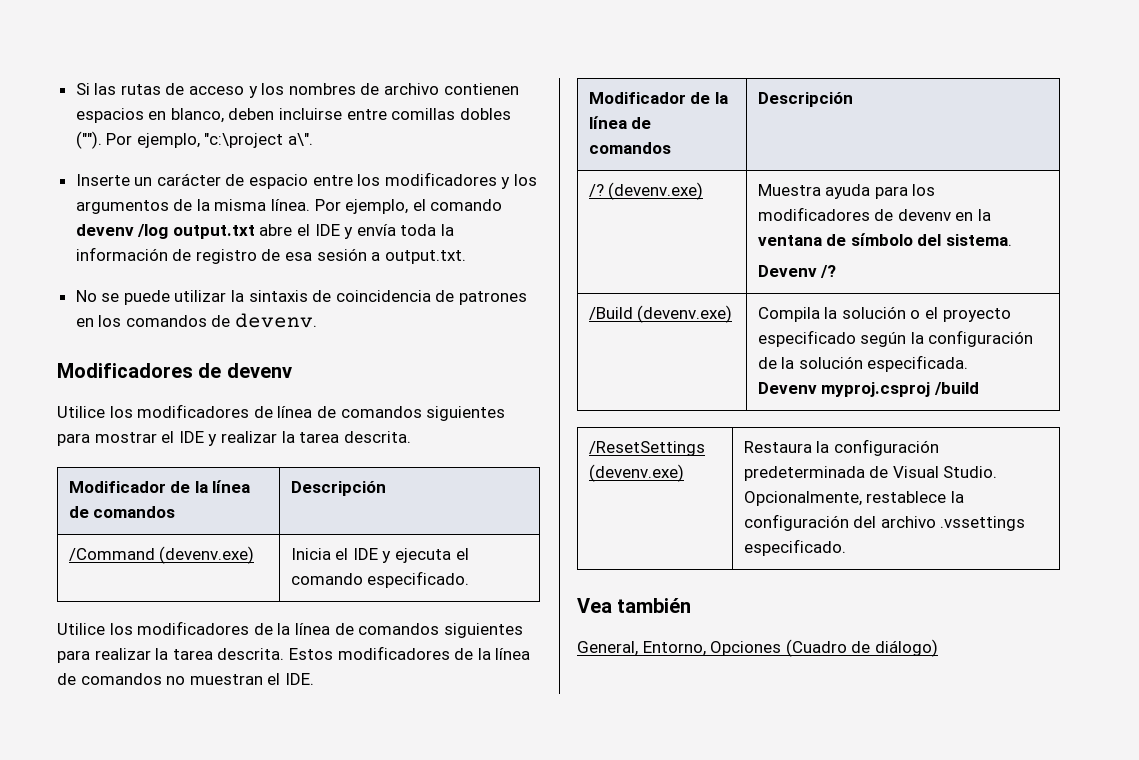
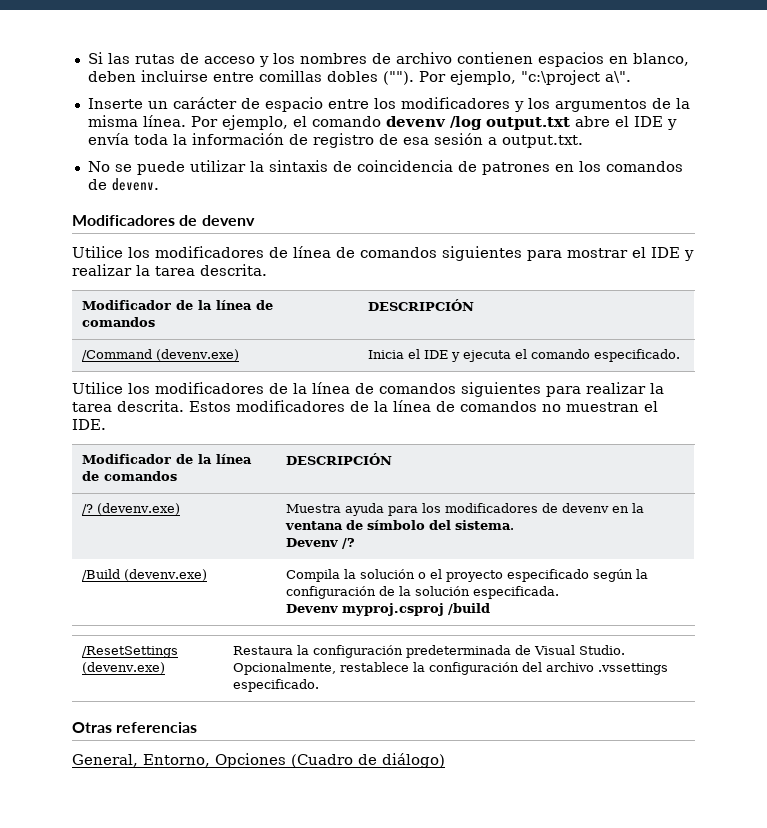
[290,481,386,496] Descripción -> [367,299,474,311] DESCRIPCIÓN
[757,92,853,107] Descripción -> [285,453,392,465] DESCRIPCIÓN
[577,598,692,613] Vea también -> [72,722,198,733] Otras referencias

